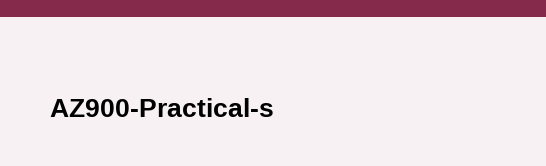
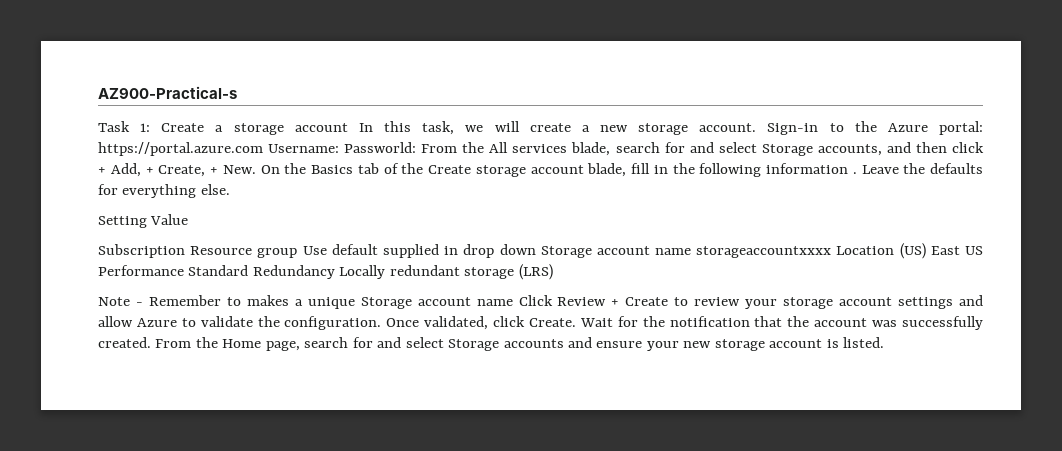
(274, 107) none -> [98,121,983,135] [98,142,984,156] [98,163,983,177] [98,184,230,198] [98,214,189,228] [98,243,983,259] [98,264,553,280] [98,295,984,309] [98,316,984,330] [98,337,885,351] // Task 1: Create a storage account In this task, we will create a new storage account. Sign-in to the Azure portal: https://portal.azure.com Username: Passworld: From the All services blade, search for and select Storage accounts, and then click + Add, + Create, + New. On the Basics tab of the Create storage account blade, fill in the following information . Leave the defaults for everything else. // Setting Value // Subscription Resource group Use default supplied in drop down Storage account name storageaccountxxxx Location (US) East US Performance Standard Redundancy Locally redundant storage (LRS) // Note - Remember to makes a unique Storage account name Click Review + Create to review your storage account settings and allow Azure to validate the configuration. Once validated, click Create. Wait for the notification that the account was successfully created. From the Home page, search for and select Storage accounts and ensure your new storage account is listed.

